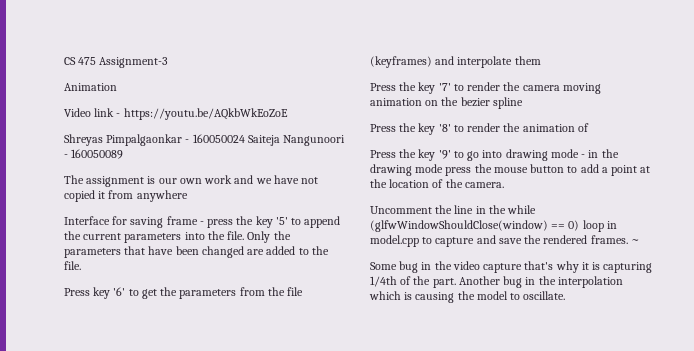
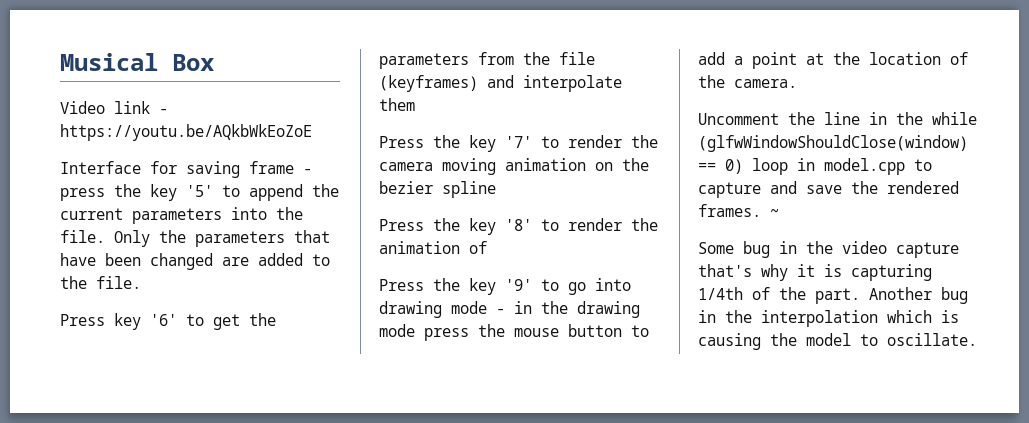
[64,57,169,68] [64,83,117,91] CS 475 Assignment-3 // Animation -> [60,53,214,71] Musical Box
[64,134,346,146] [64,149,124,159] [64,175,319,187] [64,190,188,202] // Shreyas Pimpalgaonkar - 160050024 Saiteja Nangunoori - 160050089 // The assignment is our own work and we have not copied it from anywhere -> (312, 132) none

